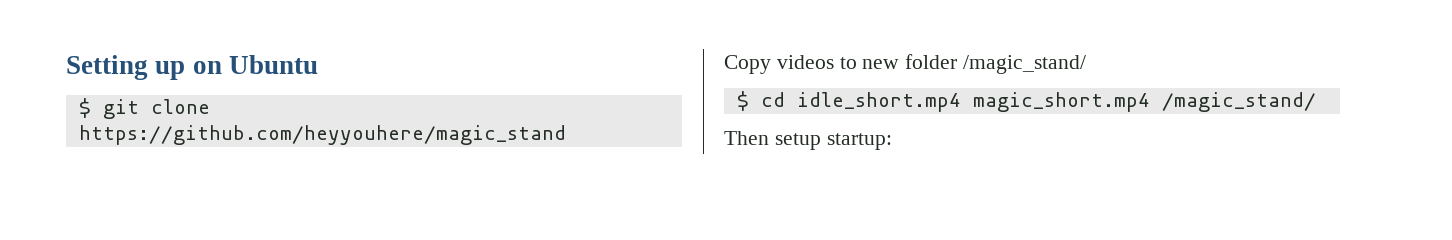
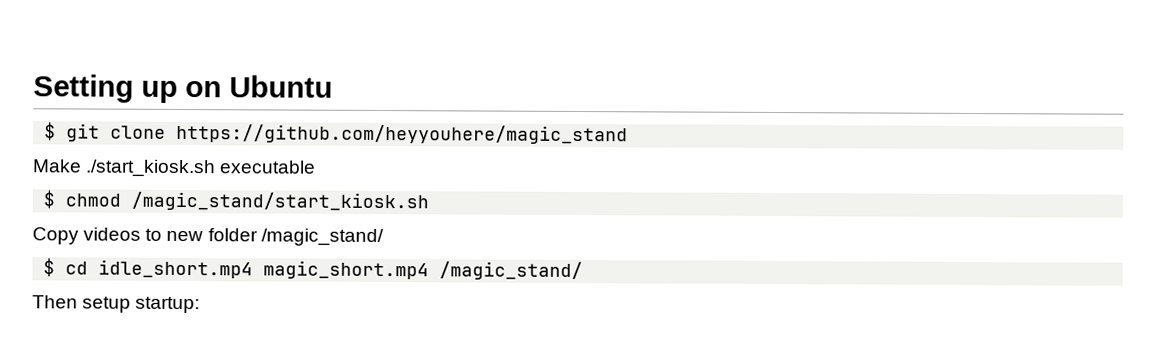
(566, 135) none -> [32,159,317,178] [43,190,430,212] // Make ./start_kiosk.sh executable // $ chmod /magic_stand/start_kiosk.sh

